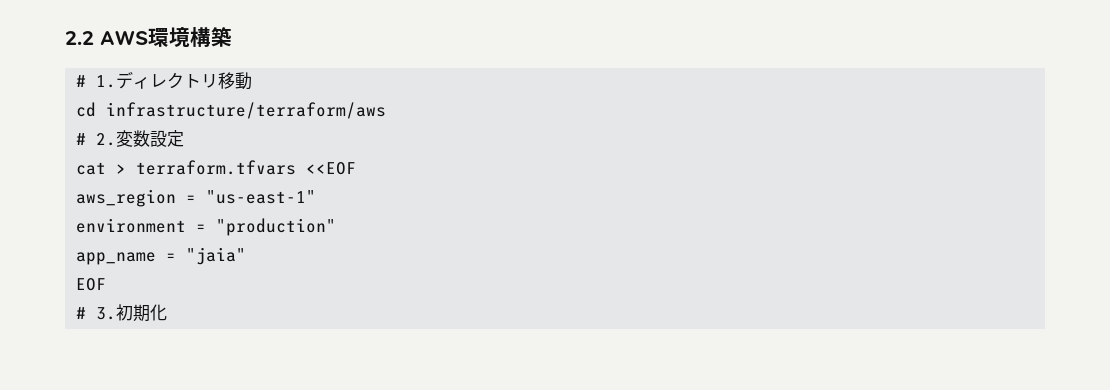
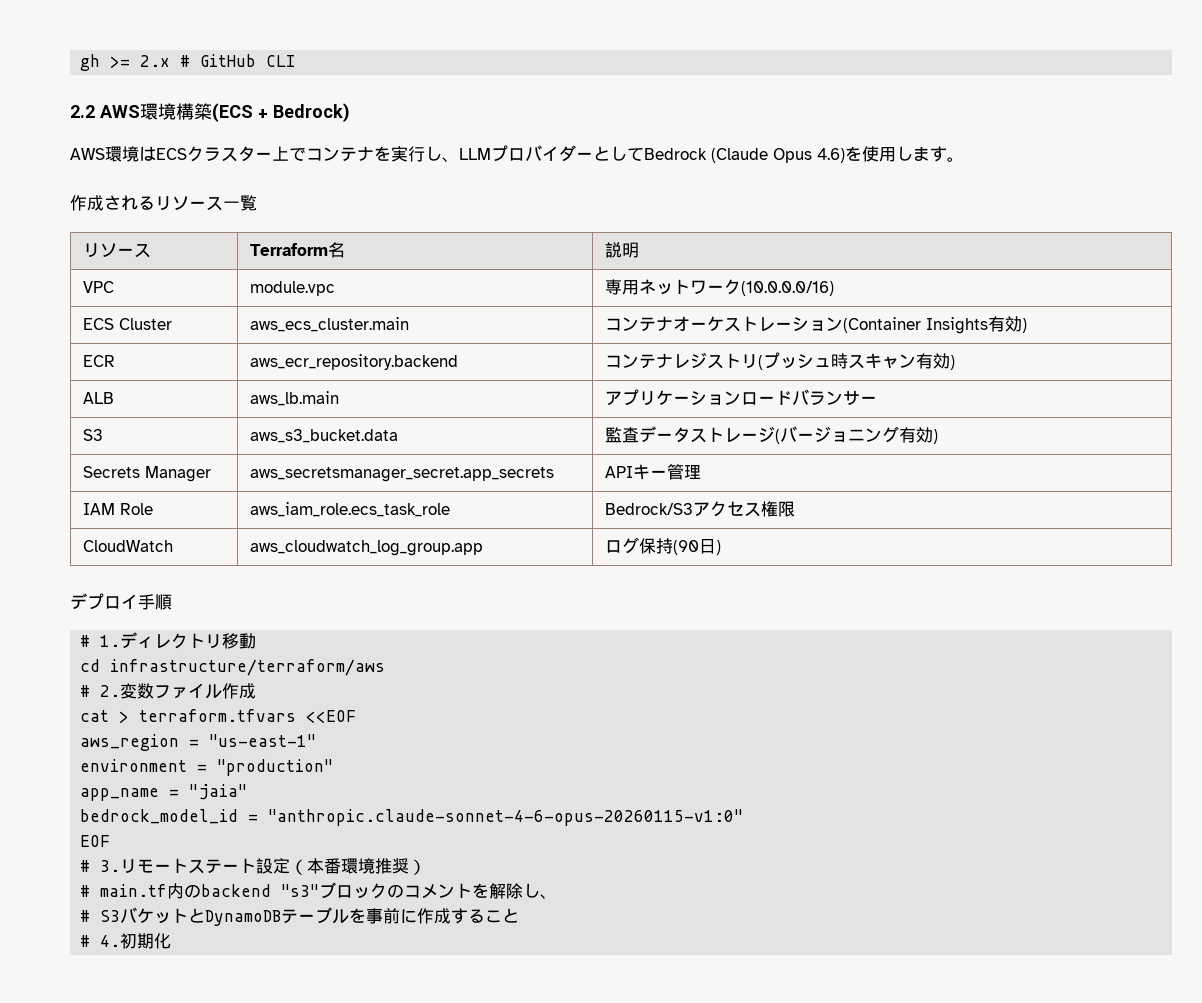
[65,27,232,47] 2.2 AWS環境構築 -> [80,54,297,71] [70,103,350,122] [70,145,964,163] [70,195,257,211] [82,243,151,258] [249,242,345,258] [604,242,639,258] [82,281,114,293] [249,281,335,296] [604,279,834,296] [82,318,172,330] [249,317,409,332] [604,316,1027,334] [82,355,115,367] [249,354,458,370] [604,352,955,370] [82,392,114,404] [249,391,339,406] [604,389,877,406] [82,429,103,441] [249,429,398,443] [604,426,938,444] [82,466,211,482] [249,467,554,482] [604,464,701,480] [82,503,153,515] [249,502,450,517] [604,501,795,517] [82,540,173,552] [249,540,483,556] [604,537,721,555] [70,593,172,610] gh >= 2.x # GitHub CLI // 2.2 AWS環境構築(ECS + Bedrock) // AWS環境はECSクラスター上でコンテナを実行し、LLMプロバイダーとしてBedrock (Claude Opus 4.6)を使用します。 // 作成されるリソース一覧 // リソース | Terraform名 | 説明 // VPC | module.vpc | 専用ネットワーク(10.0.0.0/16) // ECS Cluster | aws_ecs_cluster.main | コンテナオーケストレーション(Container Insights有効) // ECR | aws_ecr_repository.backend | コンテナレジストリ(プッシュ時スキャン有効) // ALB | aws_lb.main | アプリケーションロードバランサー // S3 | aws_s3_bucket.data | 監査データストレージ(バージョニング有効) // Secrets Manager | aws_secretsmanager_secret.app_secrets | APIキー管理 // IAM Role | aws_iam_role.ecs_task_role | Bedrock/S3アクセス権限 // CloudWatch | aws_cloudwatch_log_group.app | ログ保持(90日) // デプロイ手順
[149,130,184,147] 設定 -> [154,683,257,699] ファイル作成
(246, 256) none -> [80,809,744,826] // bedrock_model_id = "anthropic.claude-sonnet-4-6-opus-20260115-v1:0"
(116, 313) none -> [120,858,427,875] [80,882,558,899] [80,907,520,926] [80,935,121,947] リモートステート設定（本番環境推奨） // # main.tf内のbackend "s3"ブロックのコメントを解除し、 // # S3バケットとDynamoDBテーブルを事前に作成すること // # 4.

